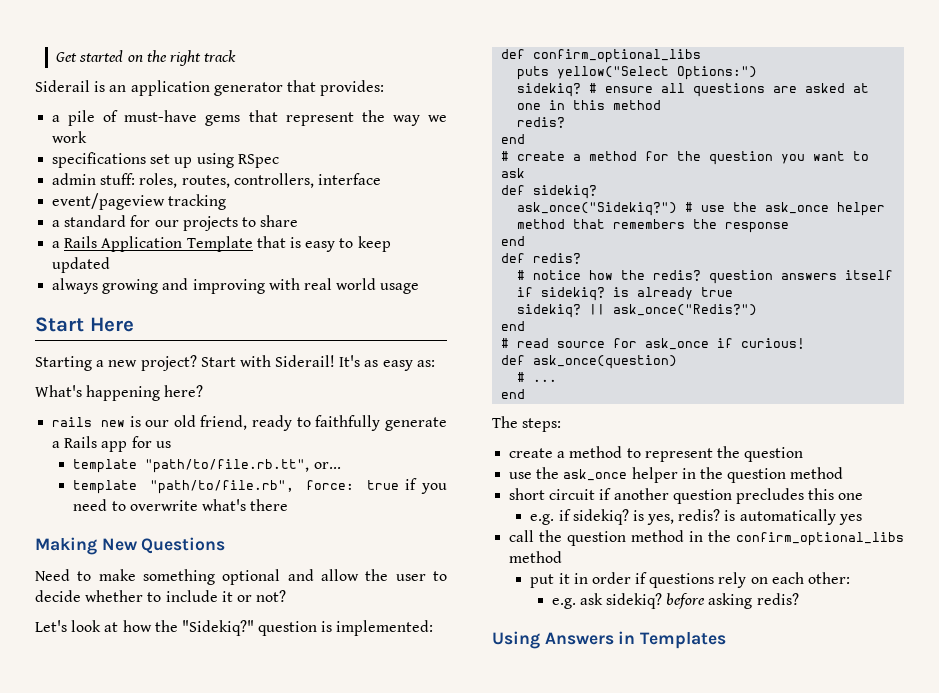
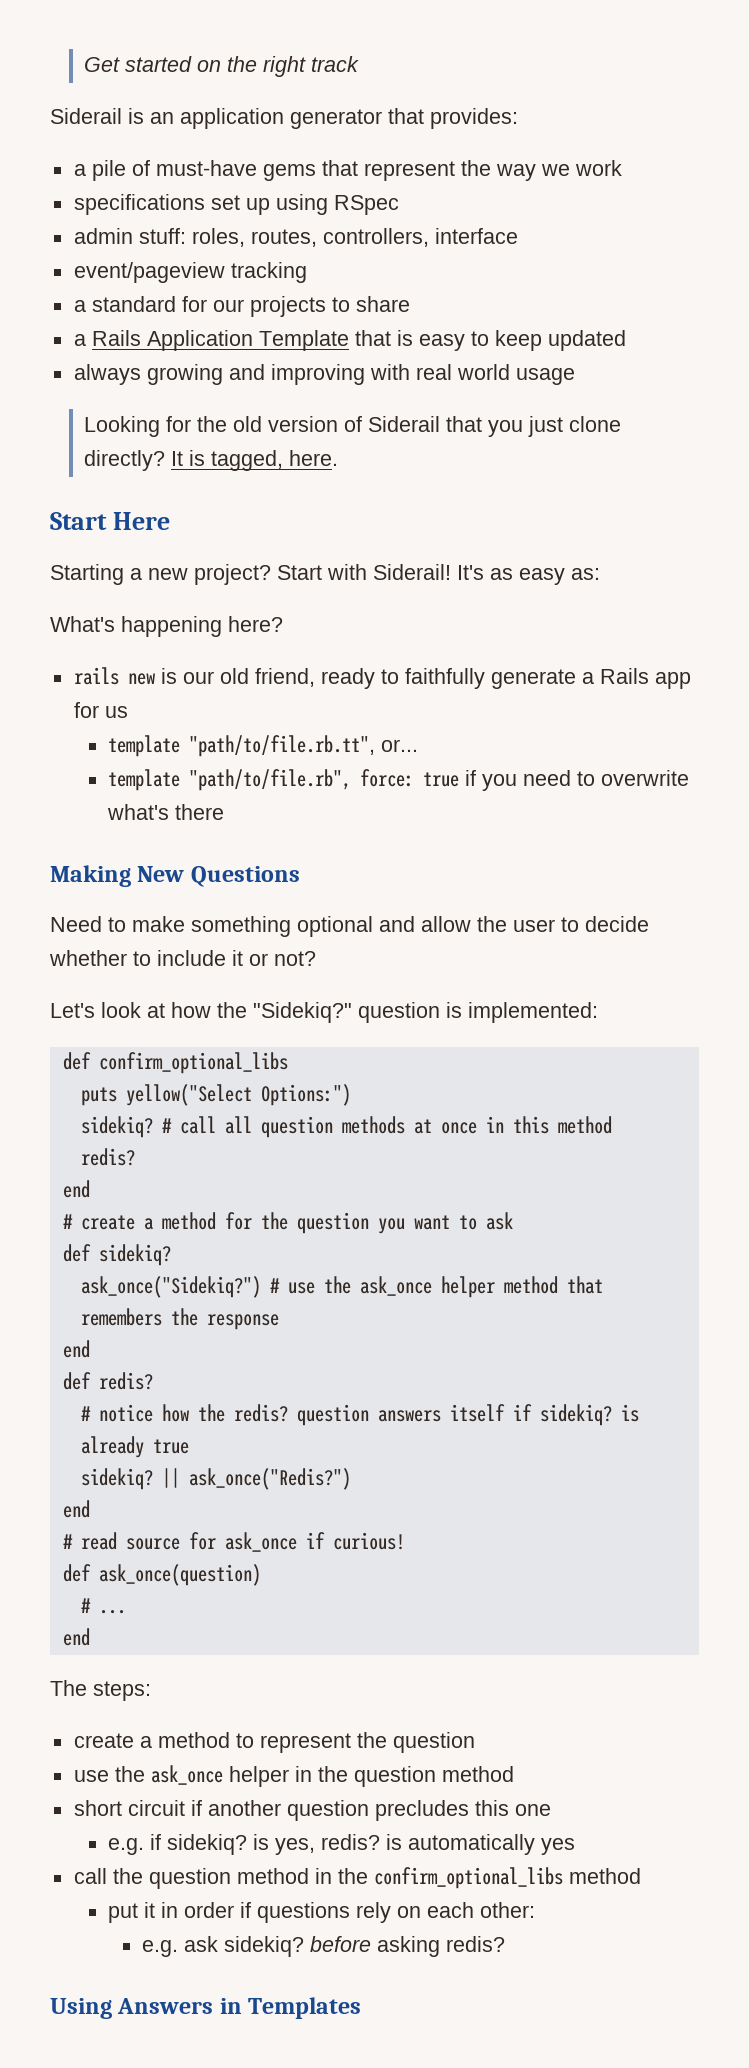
(420, 288) none -> [84,416,622,437] [84,450,339,471] // Looking for the old version of Siderail that you just clone directly? It is tagged, here.
[605,83,870,97] [517,103,542,110] ensure all questions are asked at one -> [179,1116,477,1138] call all question methods at once

